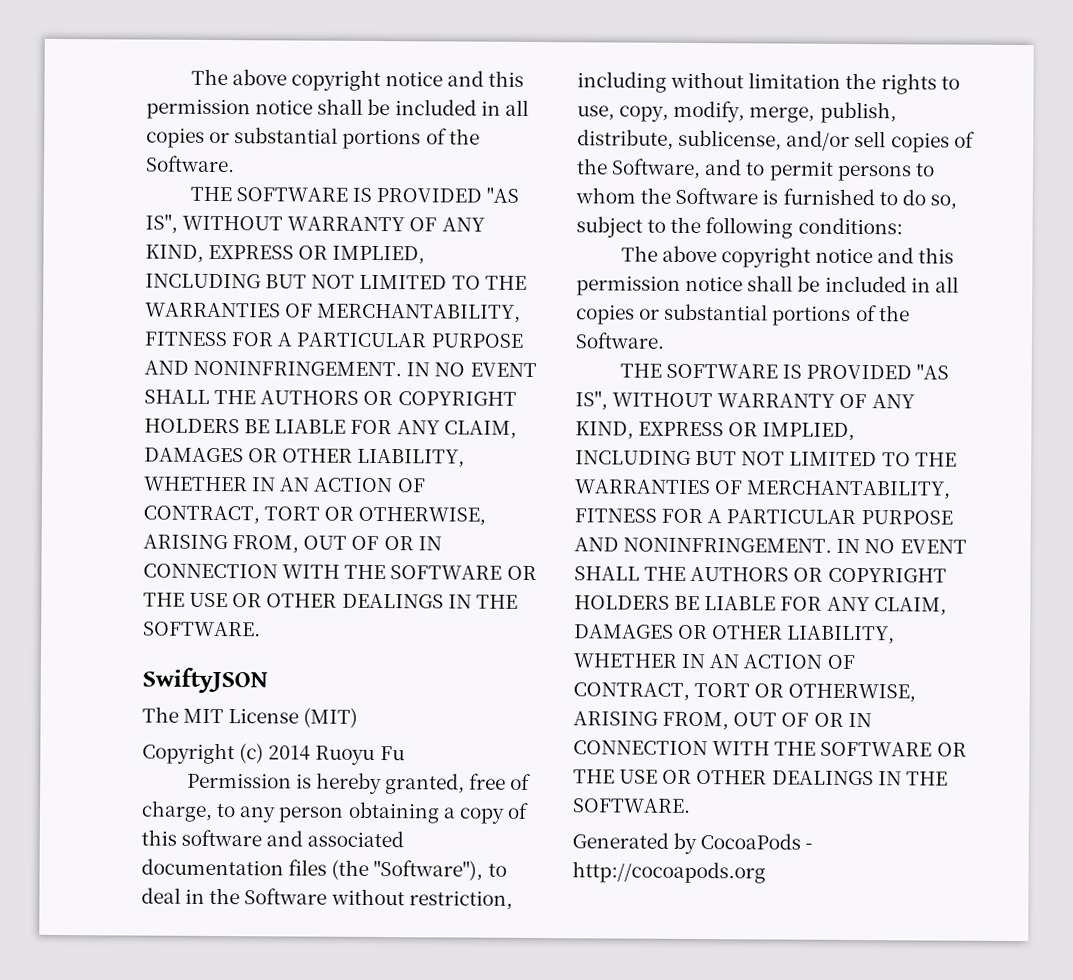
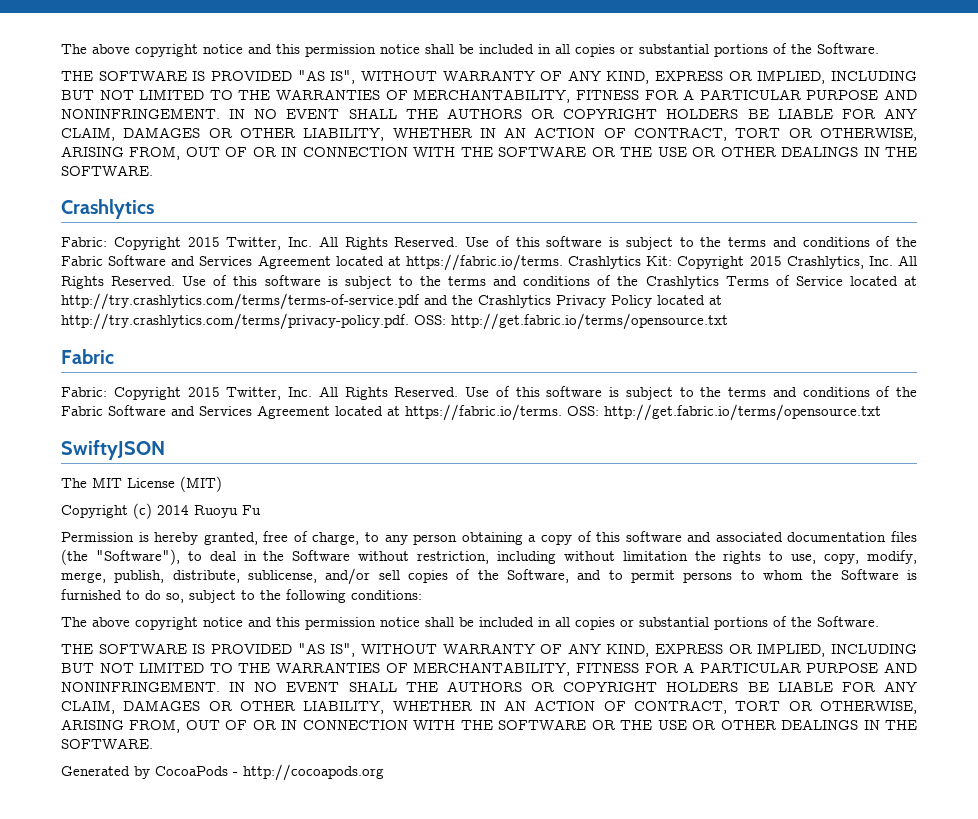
(261, 629) none -> [61,199,154,219] [61,236,917,250] [61,254,917,271] [61,275,918,289] [61,293,722,310] [61,313,728,330] [61,349,114,364] [61,386,917,400] [61,404,881,421] // Crashlytics // Fabric: Copyright 2015 Twitter, Inc. All Rights Reserved. Use of this software is subject to the terms and conditions of the Fabric Software and Services Agreement located at https://fabric.io/terms. Crashlytics Kit: Copyright 2015 Crashlytics, Inc. All Rights Reserved. Use of this software is subject to the terms and conditions of the Crashlytics Terms of Service located at http://try.crashlytics.com/terms/terms-of-service.pdf and the Crashlytics Privacy Policy located at http://try.crashlytics.com/terms/privacy-policy.pdf. OSS: http://get.fabric.io/terms/opensource.txt // Fabric // Fabric: Copyright 2015 Twitter, Inc. All Rights Reserved. Use of this software is subject to the terms and conditions of the Fabric Software and Services Agreement located at https://fabric.io/terms. OSS: http://get.fabric.io/terms/opensource.txt

